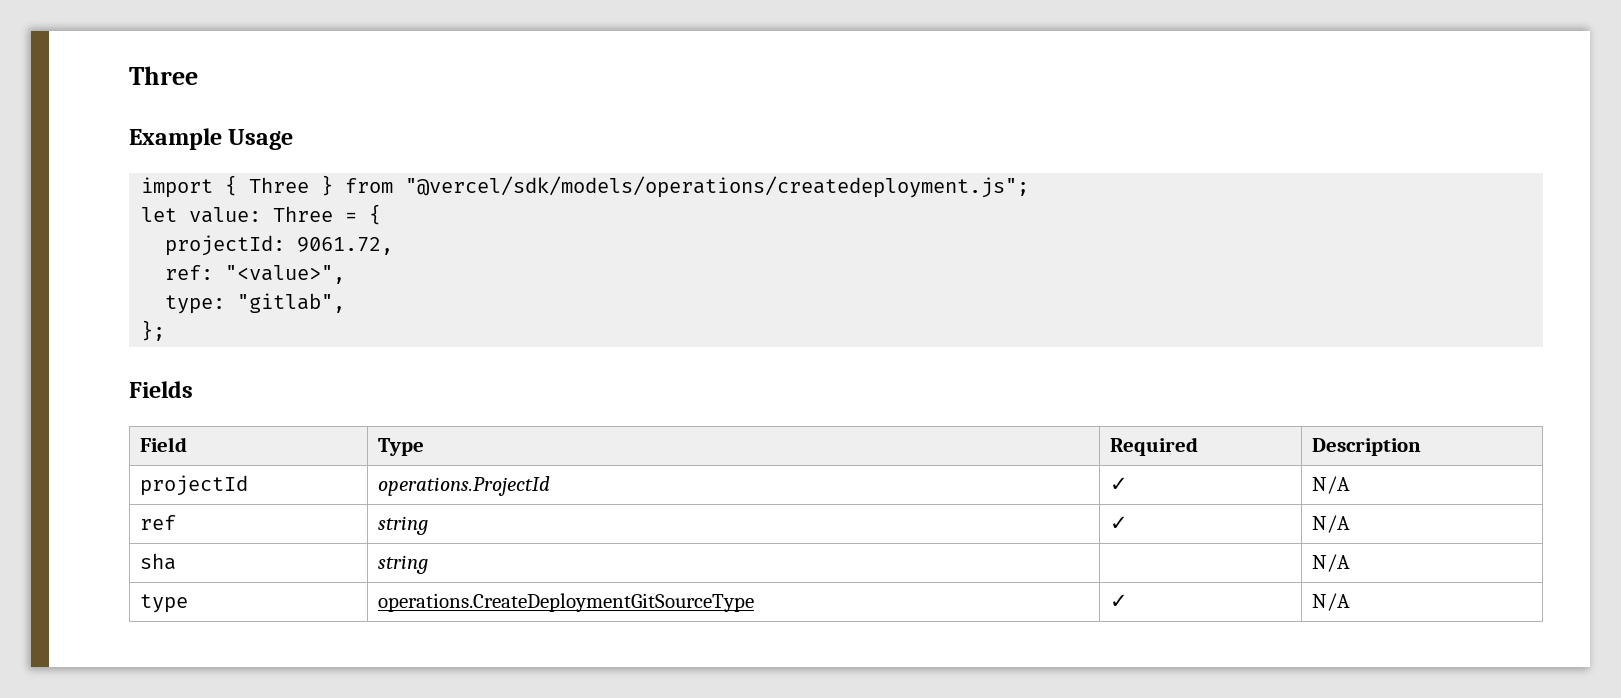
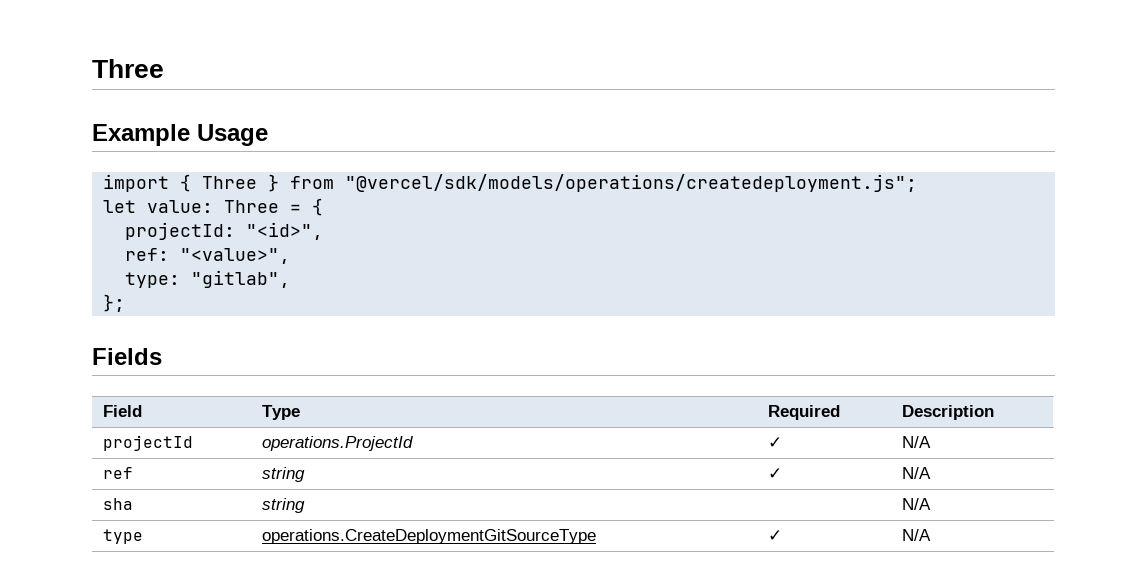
[297,237,394,255] 9061.72, -> [246,222,324,240] "<id>",

